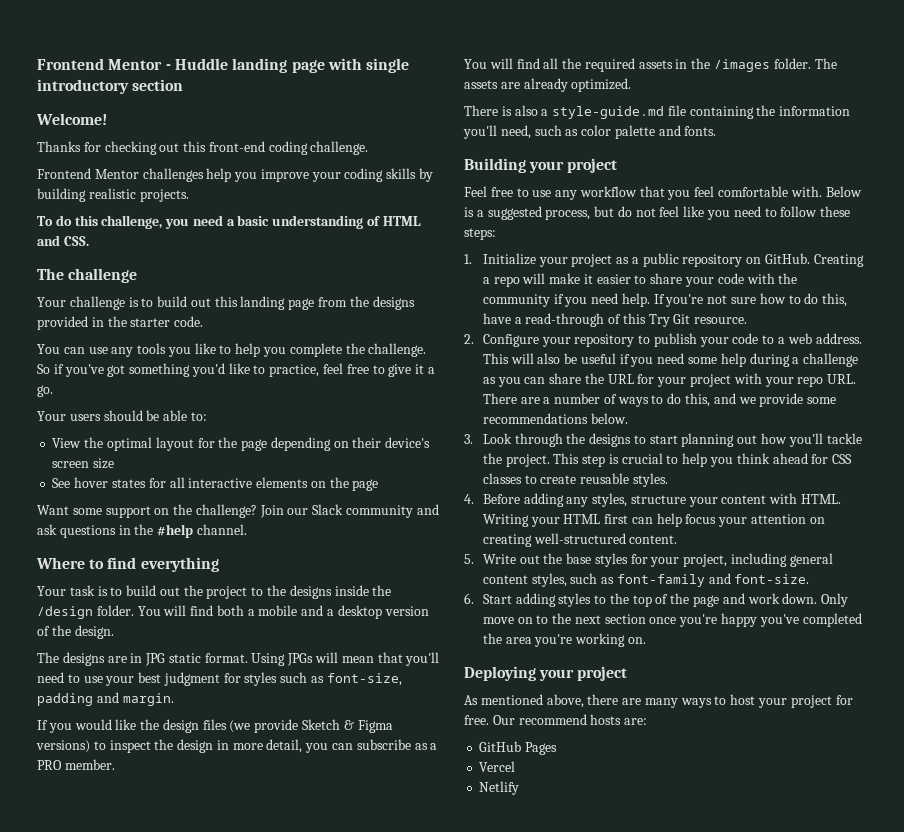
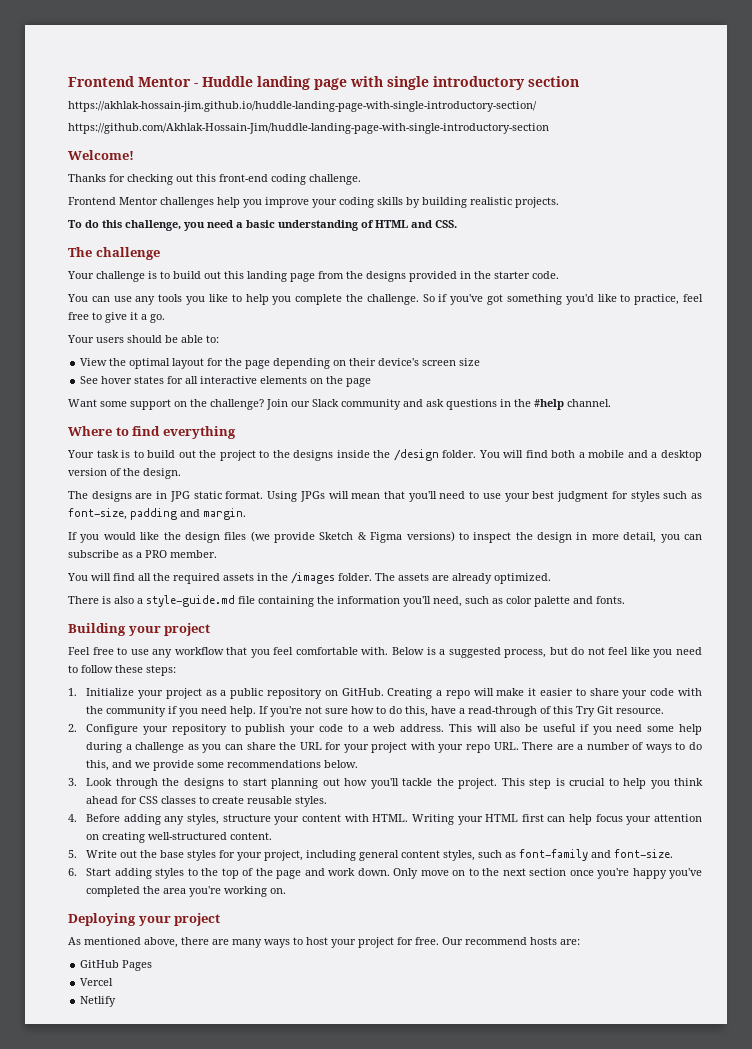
(184, 85) none -> [68,101,537,112] [68,123,549,134] // https://akhlak-hossain-jim.github.io/huddle-landing-page-with-single-introductory-section/ // https://github.com/Akhlak-Hossain-Jim/huddle-landing-page-with-single-introductory-section

